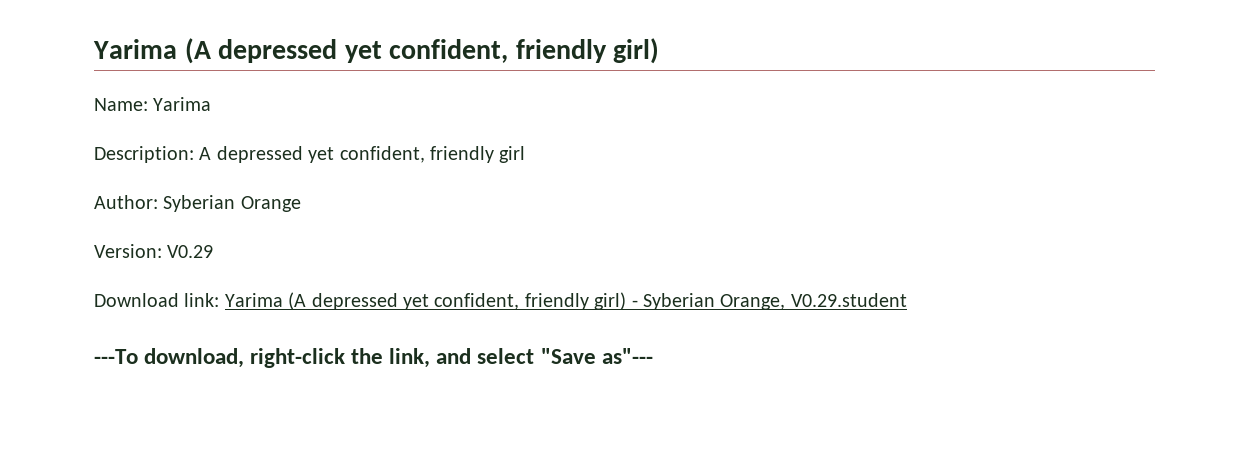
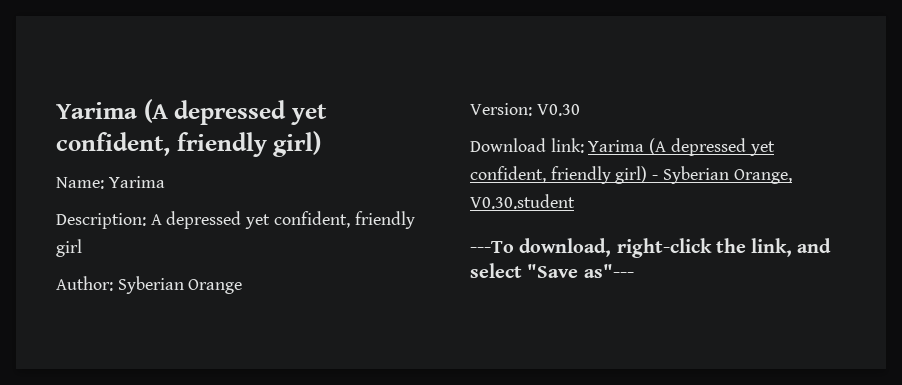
[167,245,214,258] V0.29 -> [536,104,580,116] V0.30
[790,293,907,307] V0.29.student -> [470,194,575,209] V0.30.student

